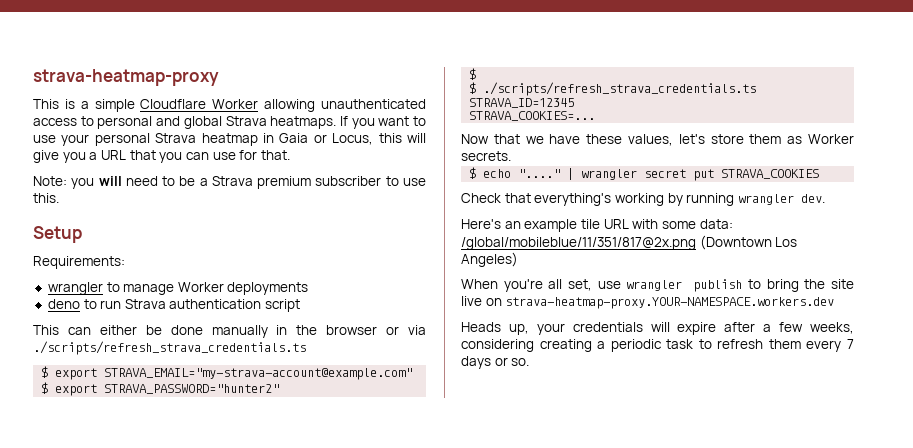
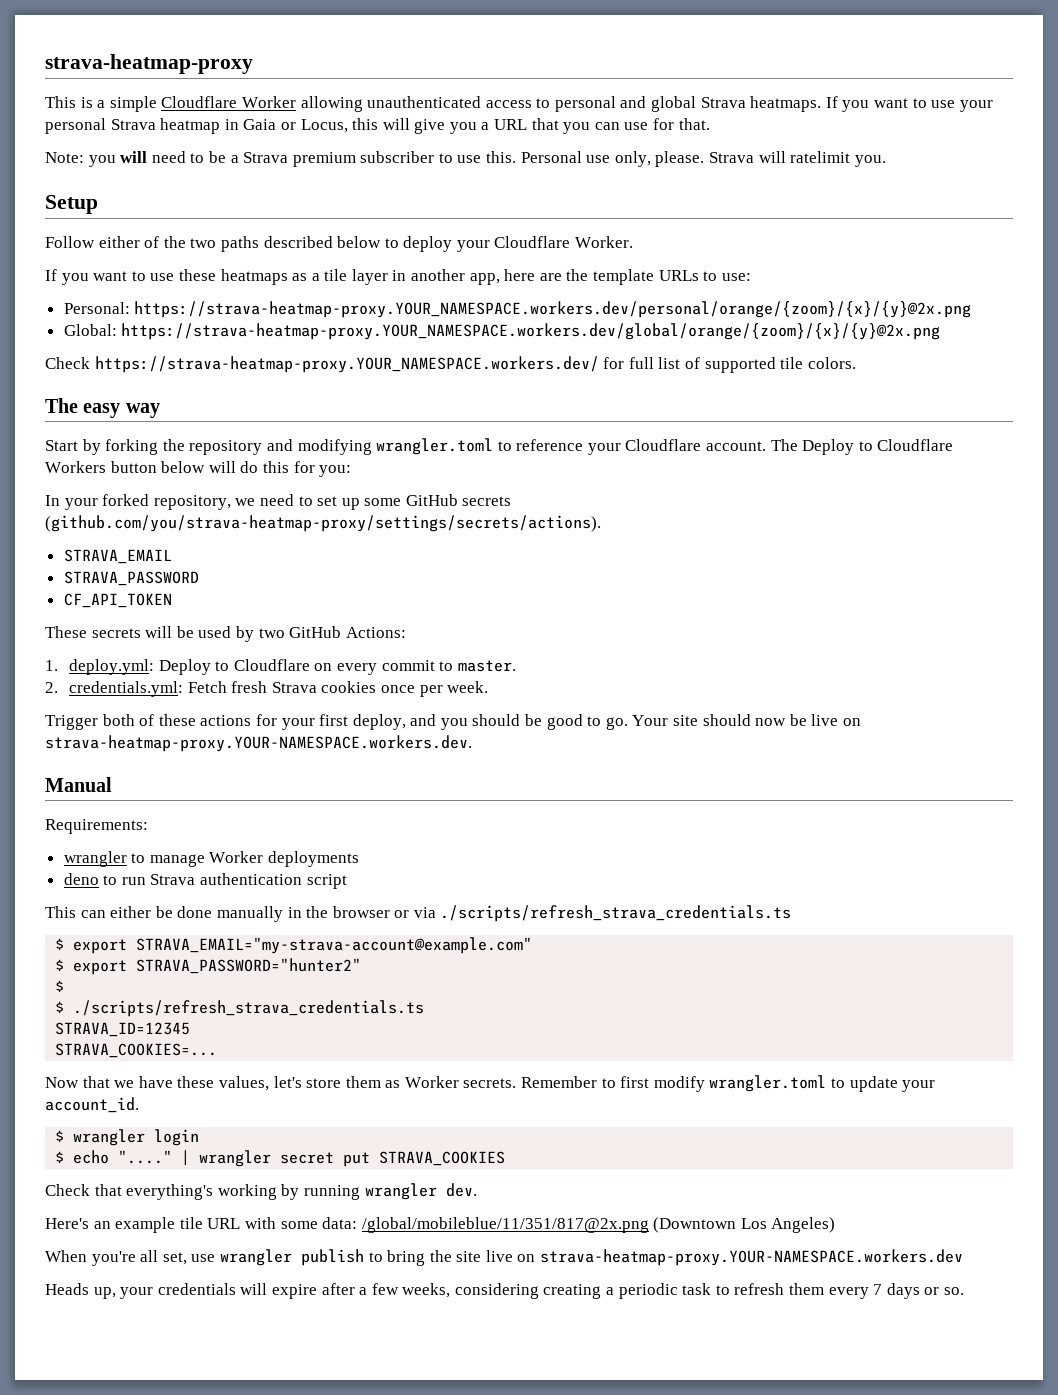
[33,226,82,243] // Setup -> [520,151,886,167] [45,195,98,214] [45,236,634,252] [45,269,751,285] [63,301,972,318] [63,323,941,340] [45,356,856,373] [45,398,160,418] [45,438,954,455] [45,461,352,477] [45,494,512,510] [45,515,601,532] [63,549,172,564] [63,571,199,586] [63,593,172,608] [45,626,406,642] [45,659,516,675] [45,681,489,697] [45,714,861,730] [45,735,472,752] [45,777,112,792] Personal use only, please. Strava will ratelimit you. // Setup // Follow either of the two paths described below to deploy your Cloudflare Worker. // If you want to use these heatmaps as a tile layer in another app, here are the template URLs to use: // Personal: https://strava-heatmap-proxy.YOUR_NAMESPACE.workers.dev/personal/orange/{zoom}/{x}/{y}@2x.png // Global: https://strava-heatmap-proxy.YOUR_NAMESPACE.workers.dev/global/orange/{zoom}/{x}/{y}@2x.png // Check https://strava-heatmap-proxy.YOUR_NAMESPACE.workers.dev/ for full list of supported tile colors. // The easy way // Start by forking the repository and modifying wrangler.toml to reference your Cloudflare account. The Deploy to Cloudflare Workers button below will do this for you: // In your forked repository, we need to set up some GitHub secrets (github.com/you/strava-heatmap-proxy/settings/secrets/actions). // STRAVA_EMAIL // STRAVA_PASSWORD // CF_API_TOKEN // These secrets will be used by two GitHub Actions: // 1. deploy.yml: Deploy to Cloudflare on every commit to master. // 2. credentials.yml: Fetch fresh Strava cookies once per week. // Trigger both of these actions for your first deploy, and you should be good to go. Your site should now be live on strava-heatmap-proxy.YOUR-NAMESPACE.workers.dev. // Manual
(511, 156) none -> [521,1075,936,1092] [45,1097,139,1113] [55,1129,200,1146] Remember to first modify wrangler.toml to update your account_id. // $ wrangler login

